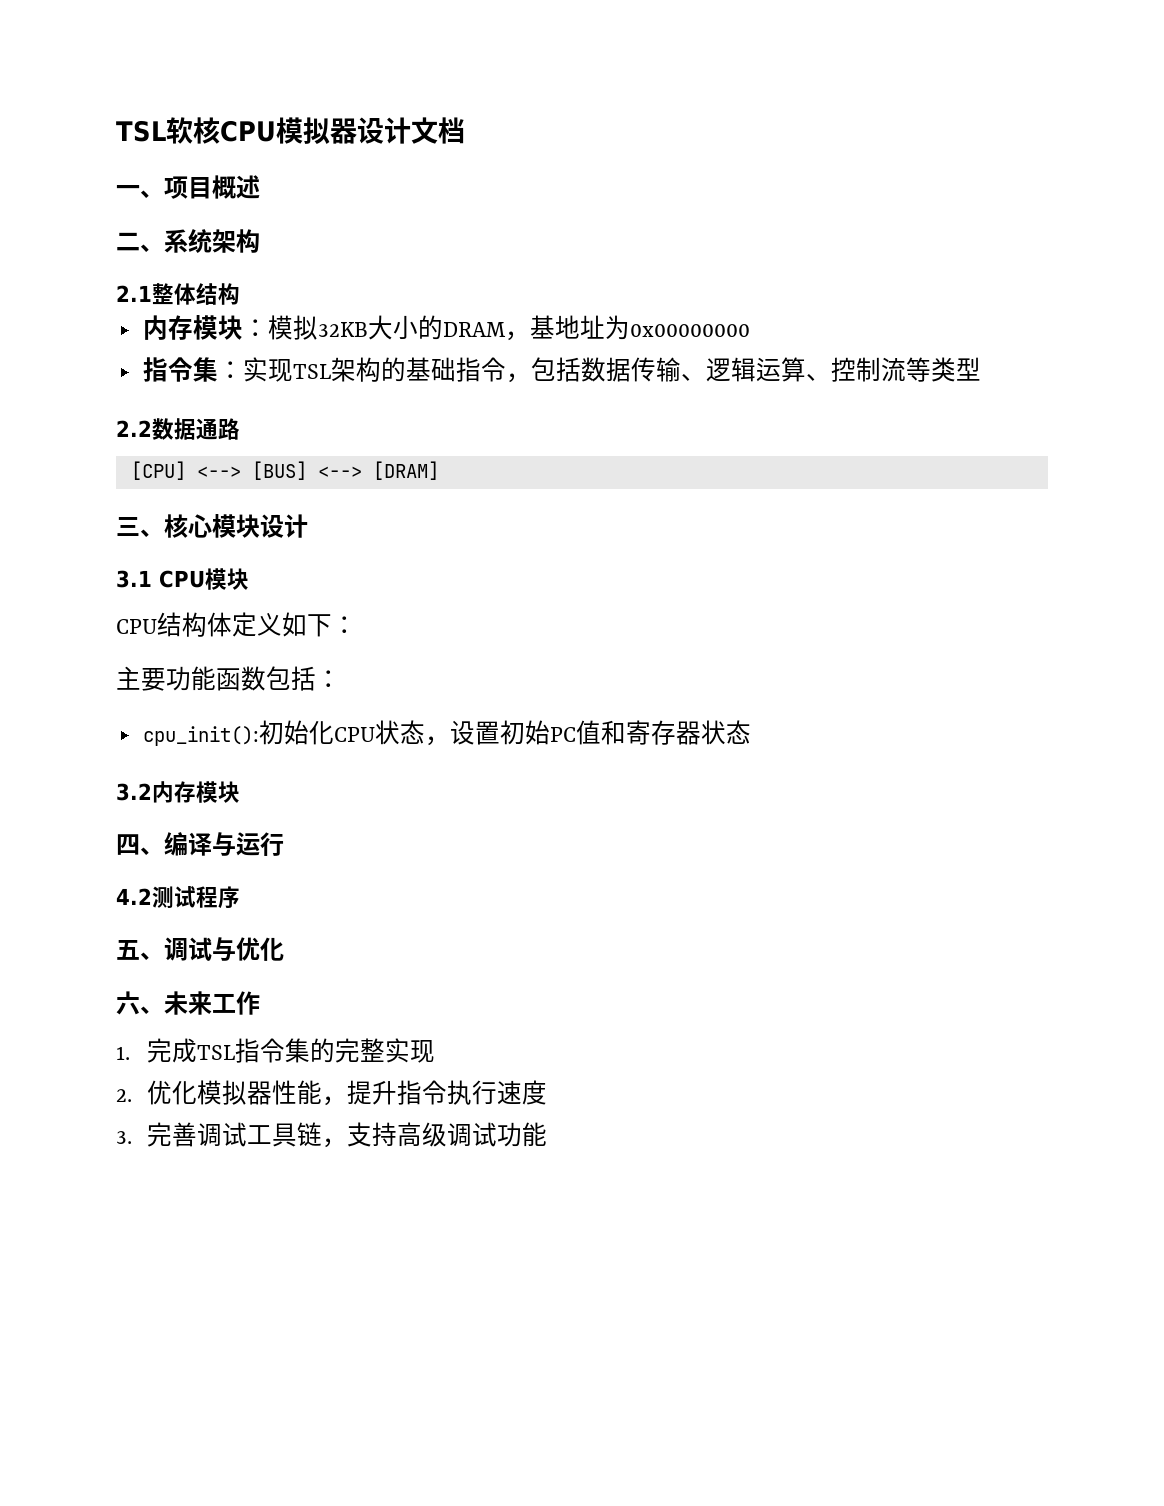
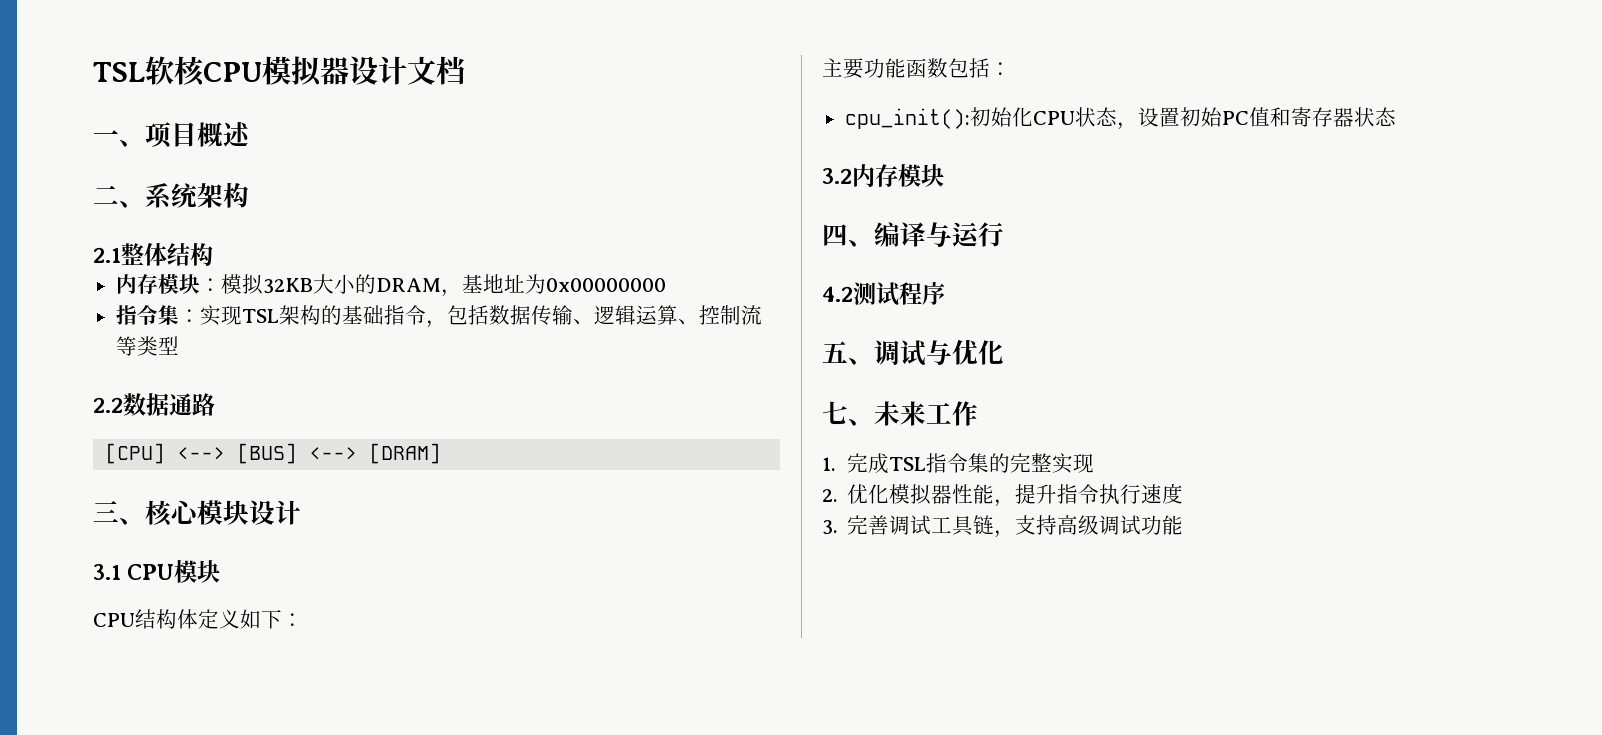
[116,991,140,1015] 六 -> [822,401,848,425] 七

